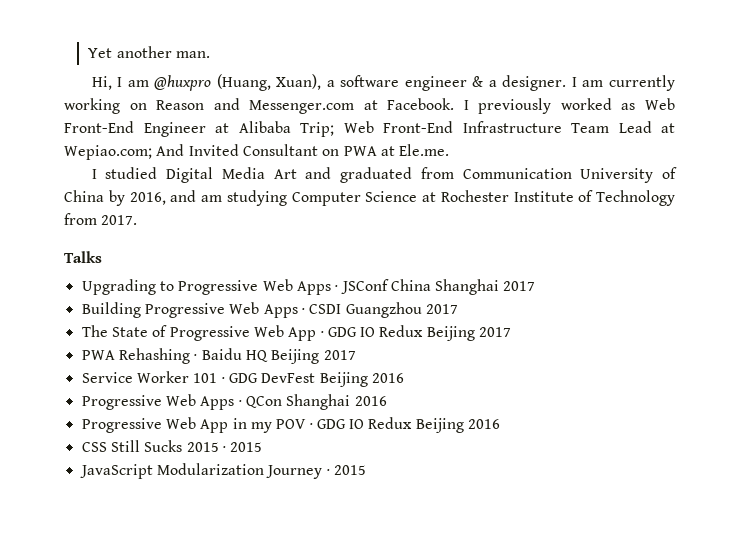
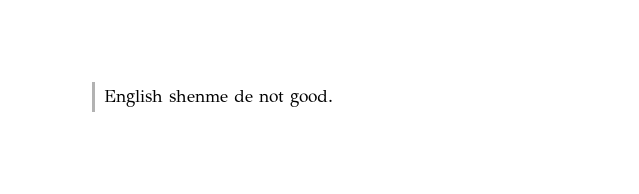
[88,46,210,58] [91,74,675,91] [64,98,675,114] [64,121,675,137] [64,144,450,160] [91,167,678,183] [64,190,675,206] [64,213,138,225] [64,251,102,263] [81,279,536,295] [81,302,458,318] [81,325,512,341] [81,348,356,364] [81,371,404,387] [81,394,387,410] [81,417,501,433] [81,440,263,452] [79,463,366,479] Yet another man. // Hi, I am @huxpro (Huang, Xuan), a software engineer & a designer. I am currently working on Reason and Messenger.com at Facebook. I previously worked as Web Front-End Engineer at Alibaba Trip; Web Front-End Infrastructure Team Lead at Wepiao.com; And Invited Consultant on PWA at Ele.me. // I studied Digital Media Art and graduated from Communication University of China by 2016, and am studying Computer Science at Rochester Institute of Technology from 2017. // Talks // Upgrading to Progressive Web Apps · JSConf China Shanghai 2017 // Building Progressive Web Apps · CSDI Guangzhou 2017 // The State of Progressive Web App · GDG IO Redux Beijing 2017 // PWA Rehashing · Baidu HQ Beijing 2017 // Service Worker 101 · GDG DevFest Beijing 2016 // Progressive Web Apps · QCon Shanghai 2016 // Progressive Web App in my POV · GDG IO Redux Beijing 2016 // CSS Still Sucks 2015 · 2015 // JavaScript Modularization Journey · 2015 -> [104,90,334,107] English shenme de not good.

